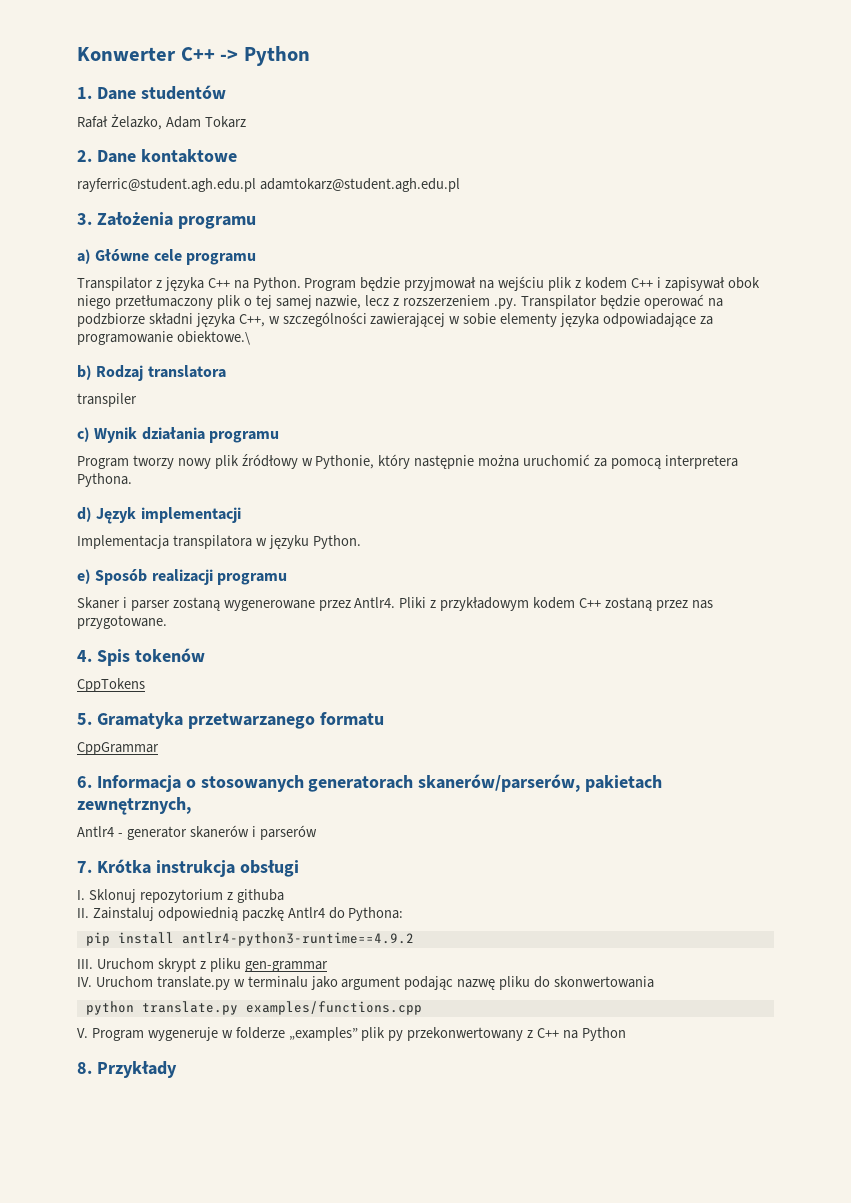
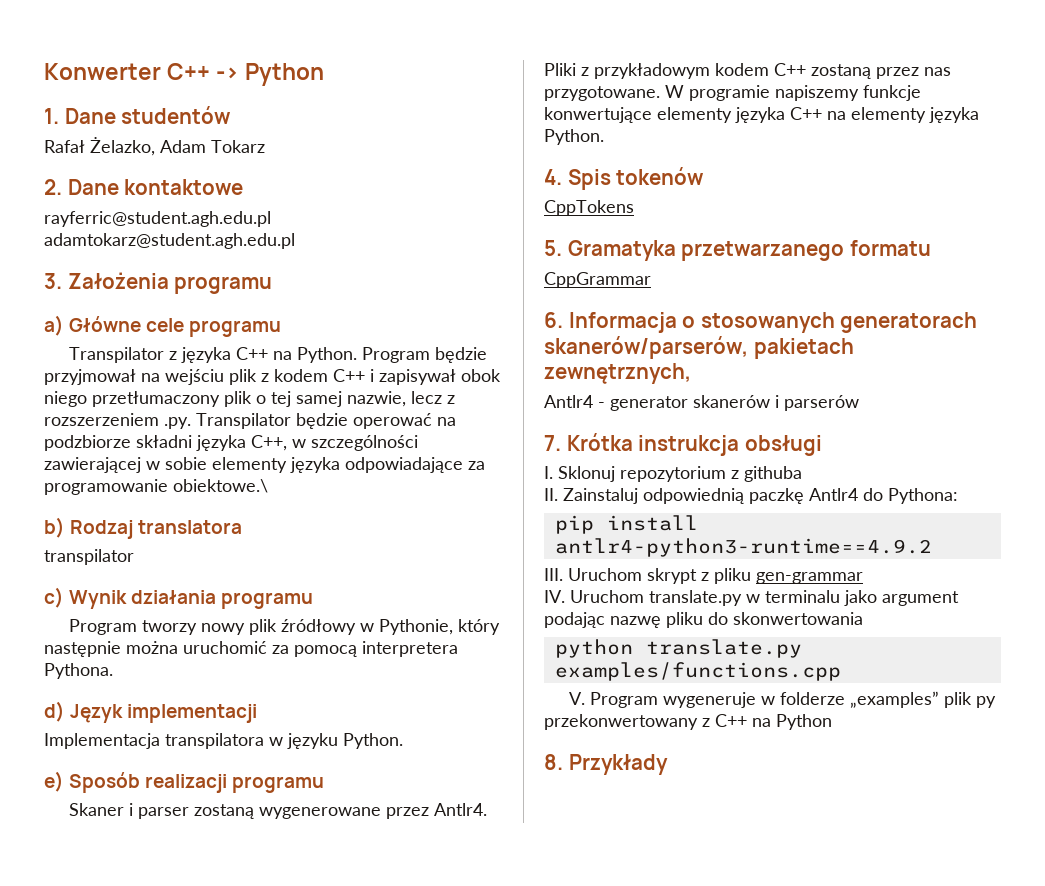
[77,393,137,407] transpiler -> [44,549,134,565] transpilator
(167, 622) none -> [665,85,921,101] [544,107,979,123] [544,129,604,145] W programie napiszemy funkcje konwertujące elementy języka C++ na elementy języka Python.

